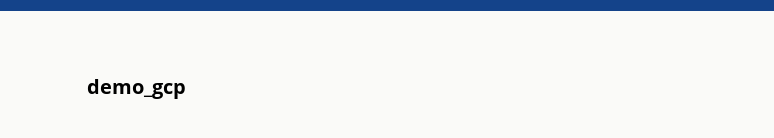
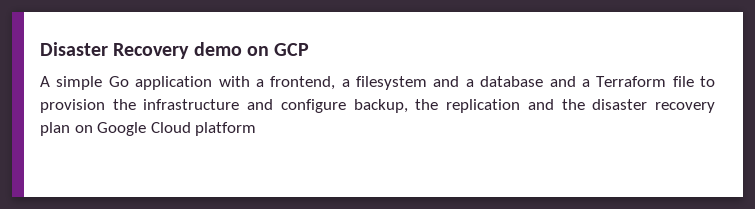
[87,79,186,99] demo_gcp -> [40,42,310,59] [40,76,715,90] [40,99,716,113] [40,122,257,136] Disaster Recovery demo on GCP // A simple Go application with a frontend, a filesystem and a database and a Terraform file to provision the infrastructure and configure backup, the replication and the disaster recovery plan on Google Cloud platform

